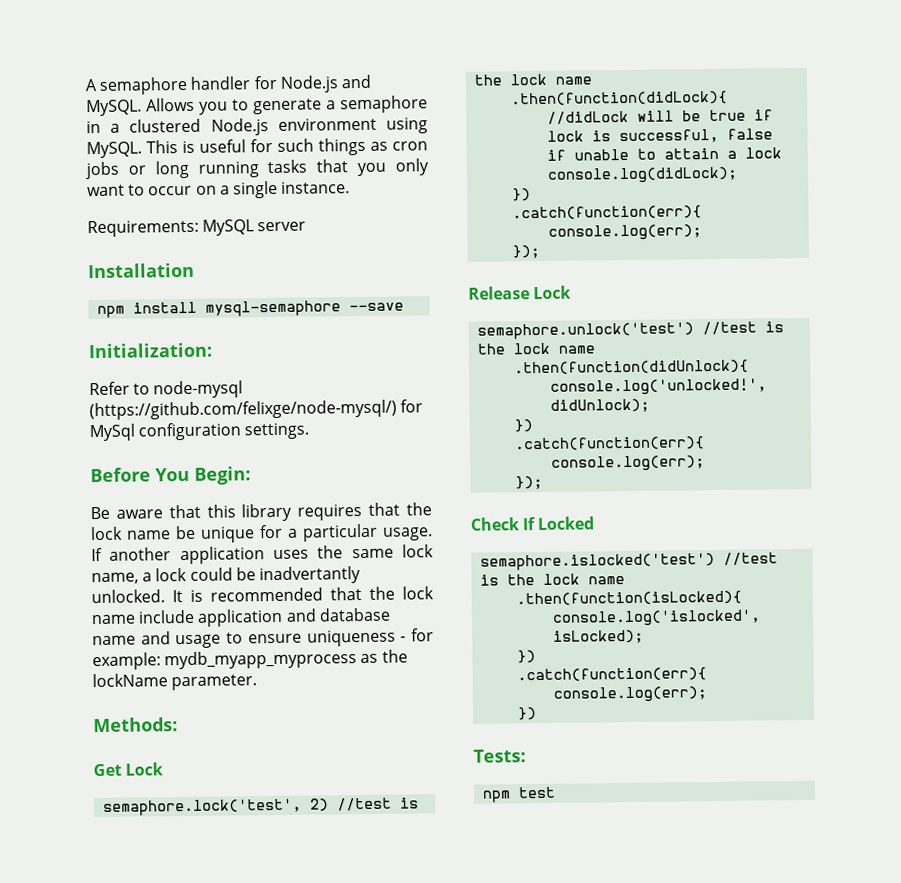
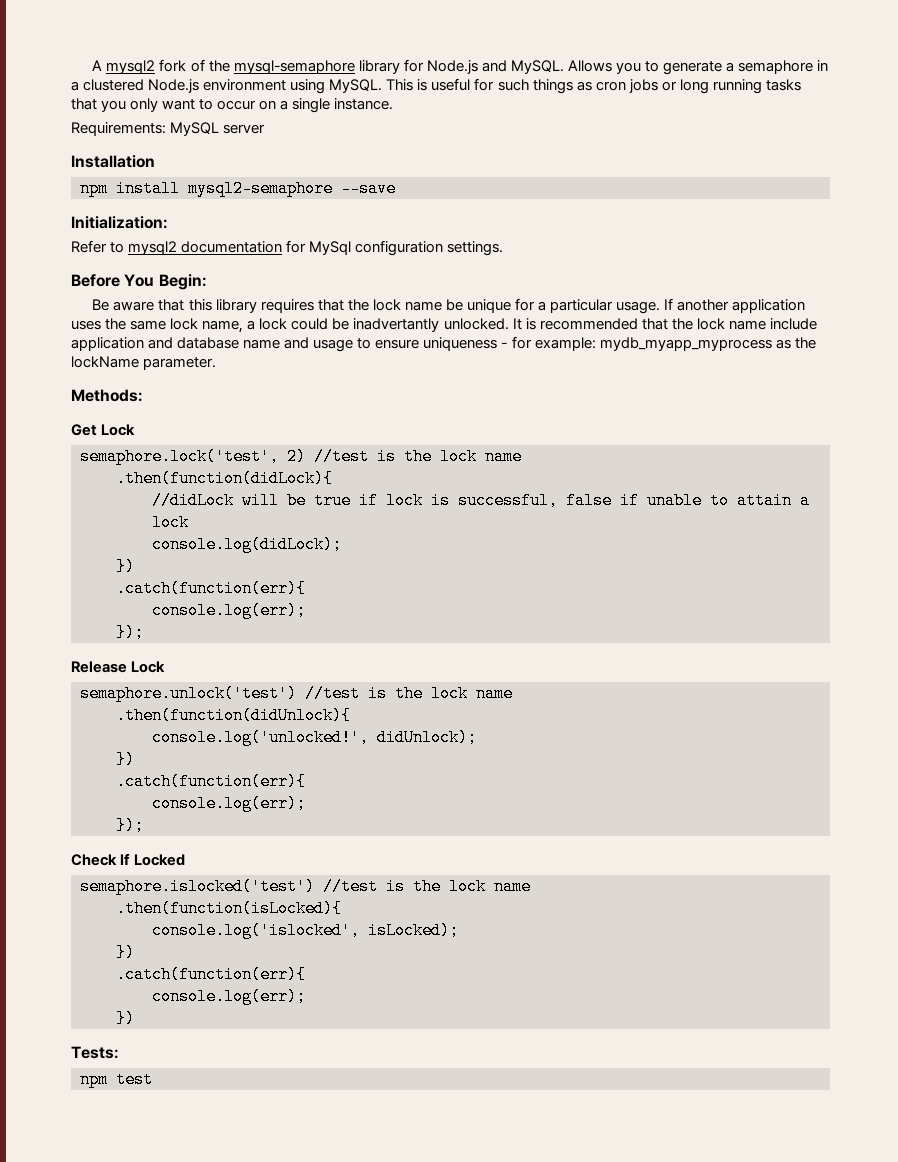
[99,76,251,95] semaphore handler -> [106,59,400,74] mysql2 fork of the mysql-semaphore library
[205,300,342,317] mysql-semaphore -> [188,180,333,197] mysql2-semaphore
[153,380,244,399] [89,399,397,421] node-mysql (https://github.com/felixge/node-mysql/) -> [128,241,283,255] mysql2 documentation

